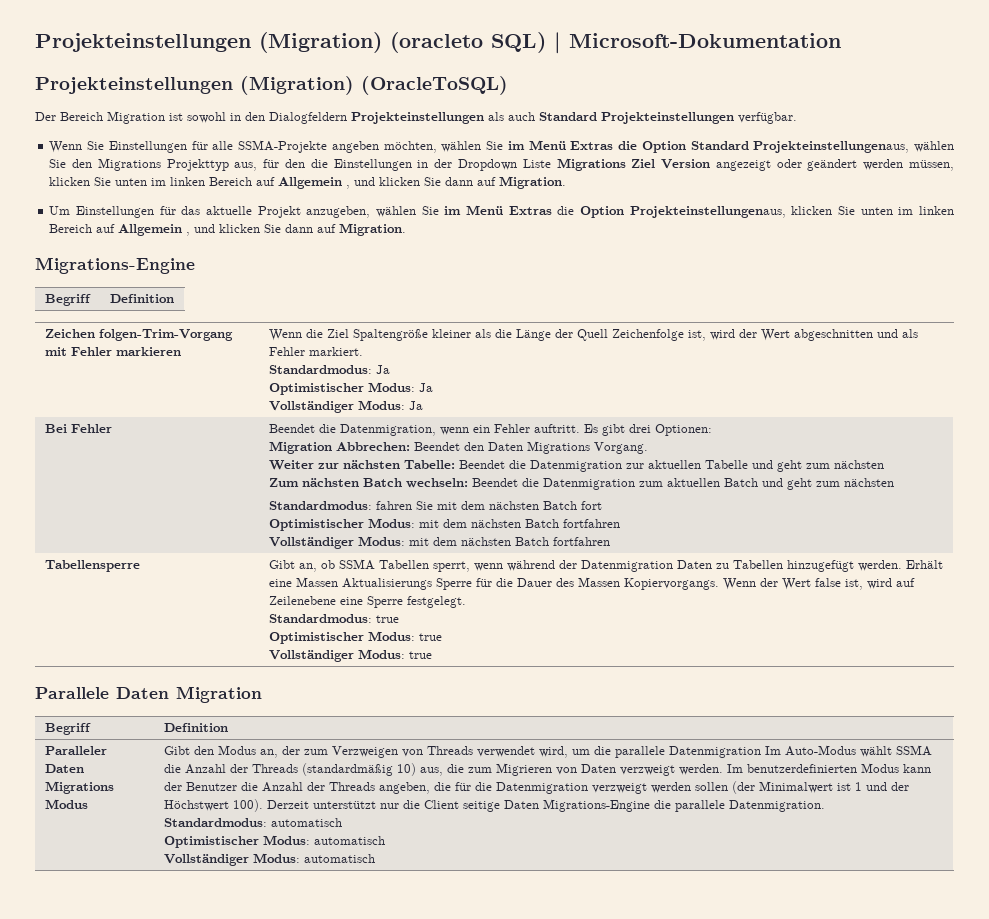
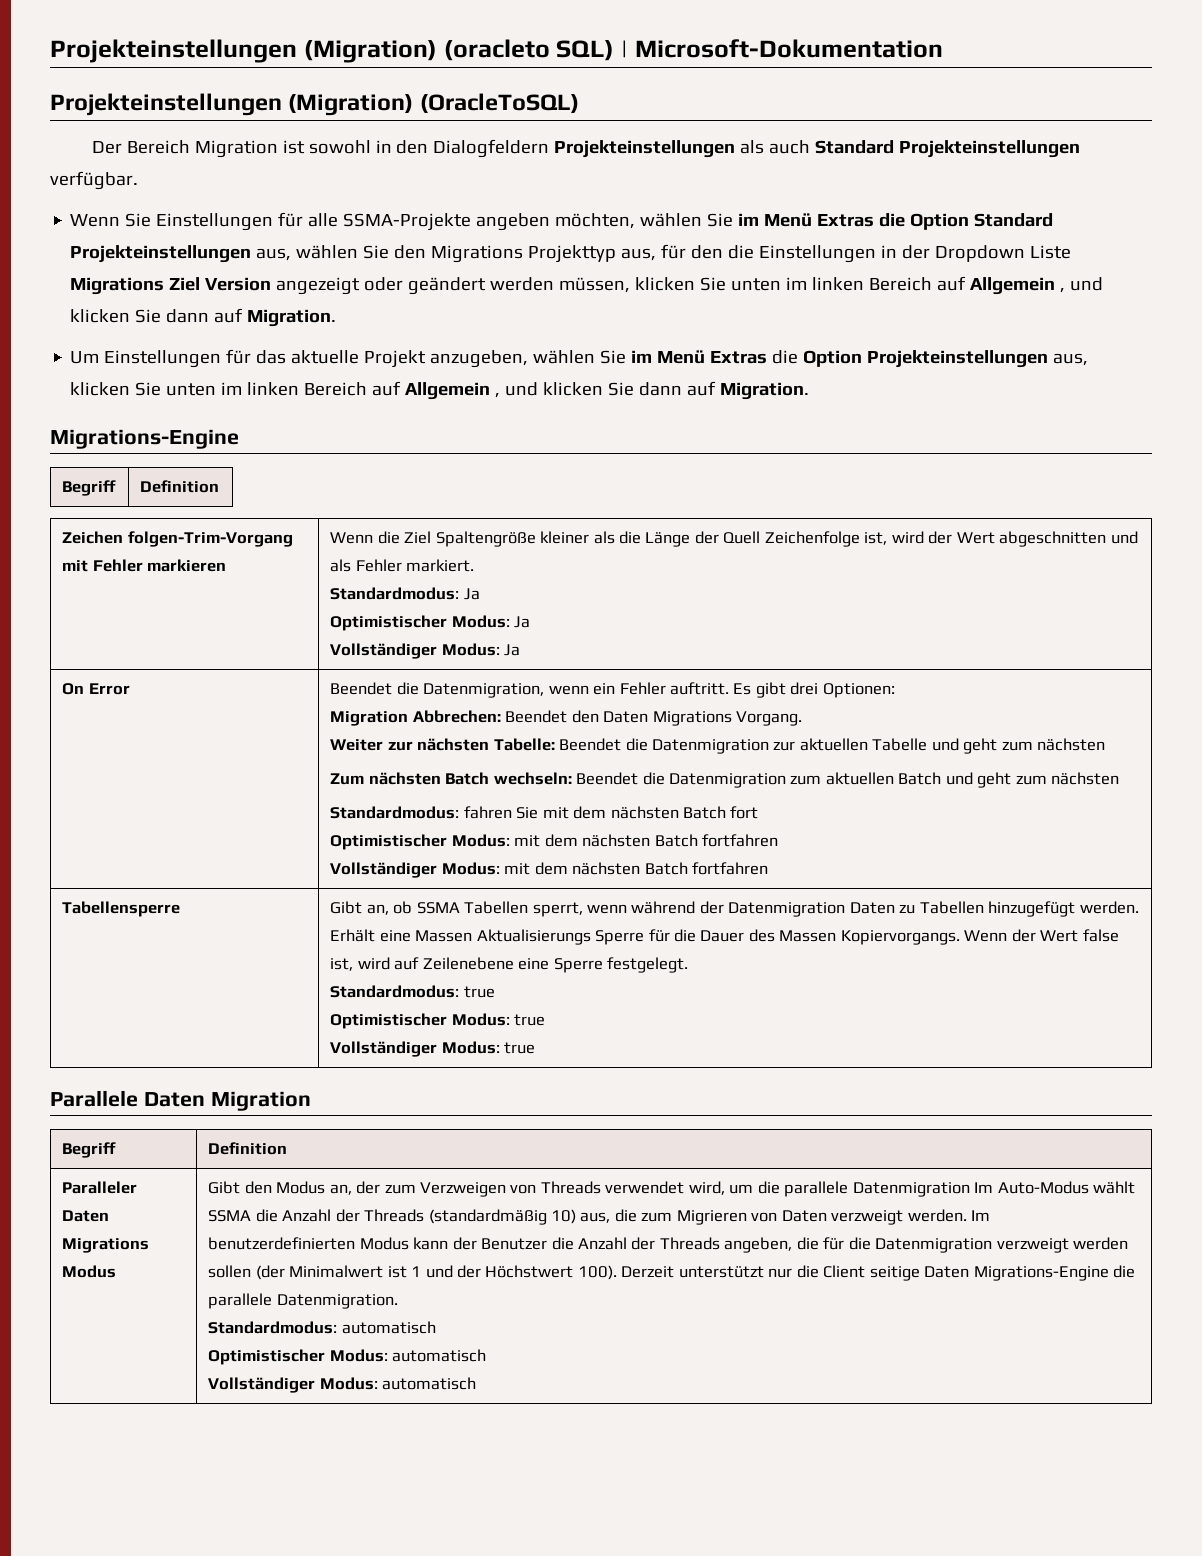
[753,141,910,153] Projekteinstellungenaus, -> [70,245,292,263] Projekteinstellungen aus,
[629,206,786,218] Projekteinstellungenaus, -> [867,350,1089,368] Projekteinstellungen aus,
[44,424,112,433] Bei Fehler -> [62,683,130,695] On Error

